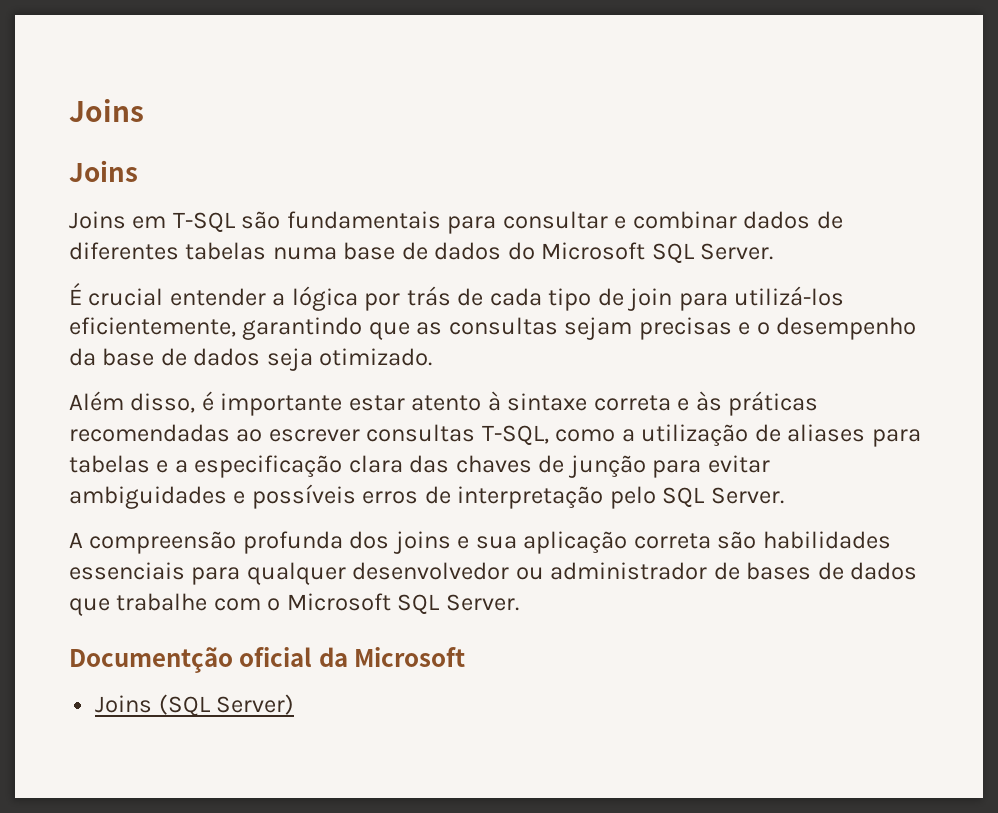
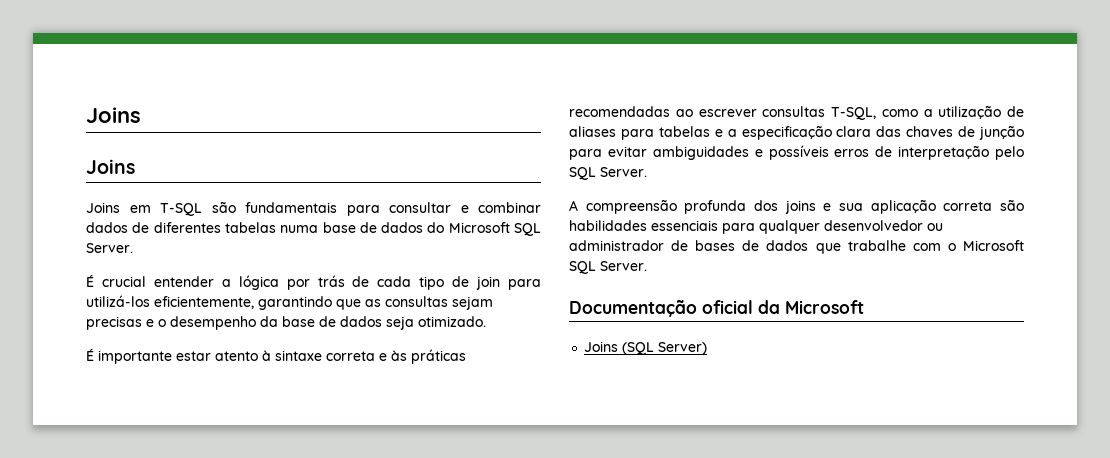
[69,391,214,413] Além disso, é -> [86,348,94,361] É
[69,647,233,673] Documentção -> [569,299,697,317] Documentação

